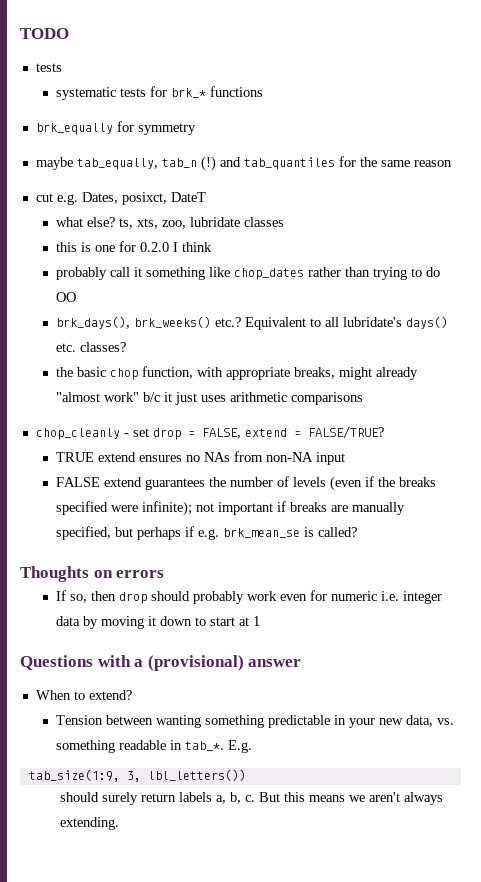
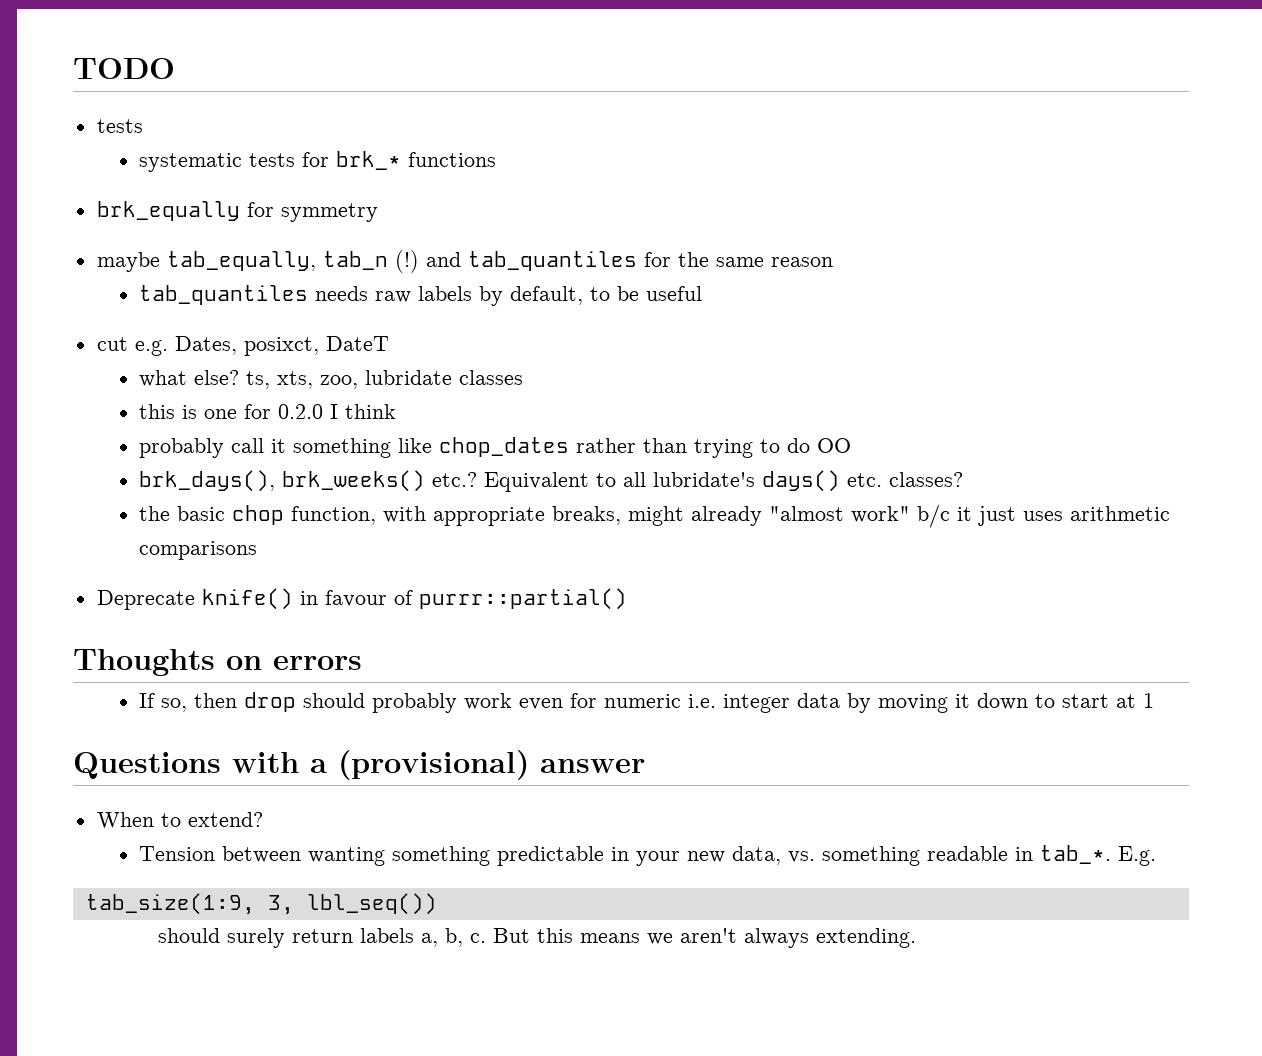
(452, 163) none -> [138,285,702,306] // tab_quantiles needs raw labels by default, to be useful
[35,426,384,440] [55,451,345,465] [55,476,436,491] [55,501,405,516] [55,526,357,540] chop_cleanly - set drop = FALSE, extend = FALSE/TRUE? // TRUE extend ensures no NAs from non-NA input // FALSE extend guarantees the number of levels (even if the breaks specified were infinite); not important if breaks are manually specified, but perhaps if e.g. brk_mean_se is called? -> [96,588,627,610] Deprecate knife() in favour of purrr::partial()
[147,769,246,781] lbl_letters()) -> [306,893,437,915] lbl_seq())

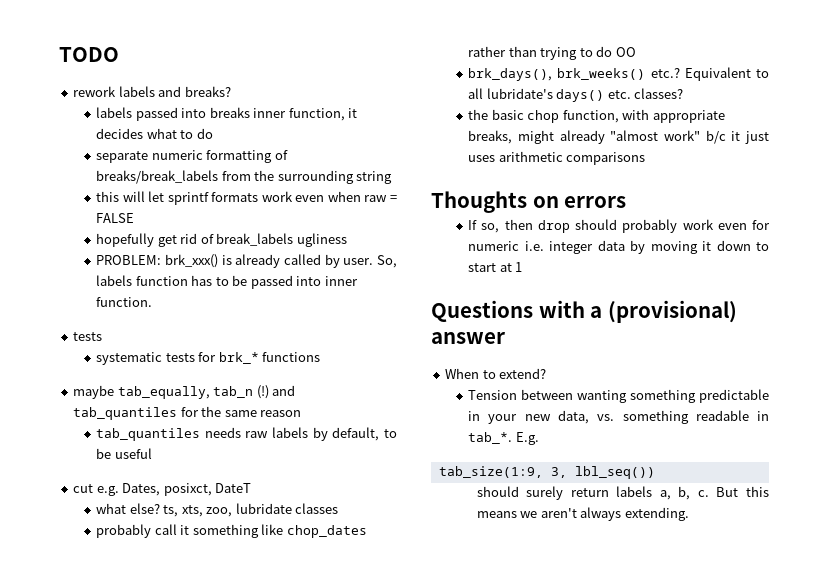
(175, 68) none -> [73,86,231,97] [96,107,358,121] [96,128,213,139] [96,150,288,163] [96,170,393,184] [96,191,398,205] [96,213,135,223] [96,233,347,247] [96,254,397,268] [96,275,358,289] [96,297,153,307] // rework labels and breaks? // labels passed into breaks inner function, it decides what to do // separate numeric formatting of breaks/break_labels from the surrounding string // this will let sprintf formats work even when raw = FALSE // hopefully get rid of break_labels ugliness // PROBLEM: brk_xxx() is already called by user. So, labels function has to be passed into inner function.
[96,201,378,222] // brk_equally for symmetry -> (321, 357) none
[138,404,396,419] // this is one for 0.2.0 I think -> (339, 508) none
[96,588,627,610] // Deprecate knife() in favour of purrr::partial() -> (646, 158) none

